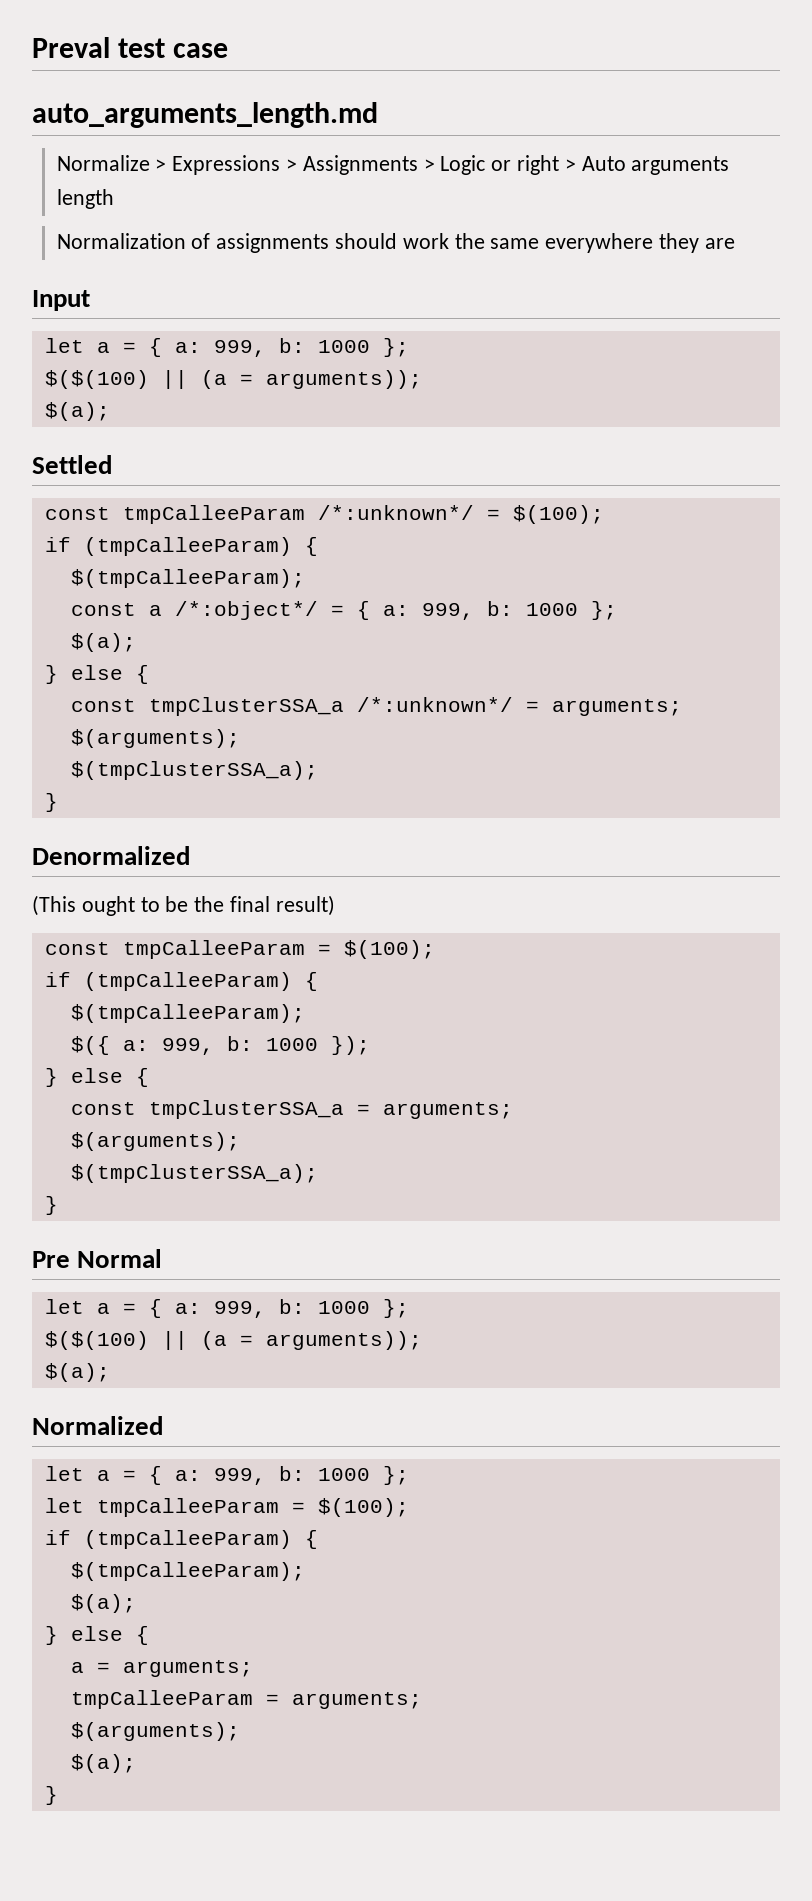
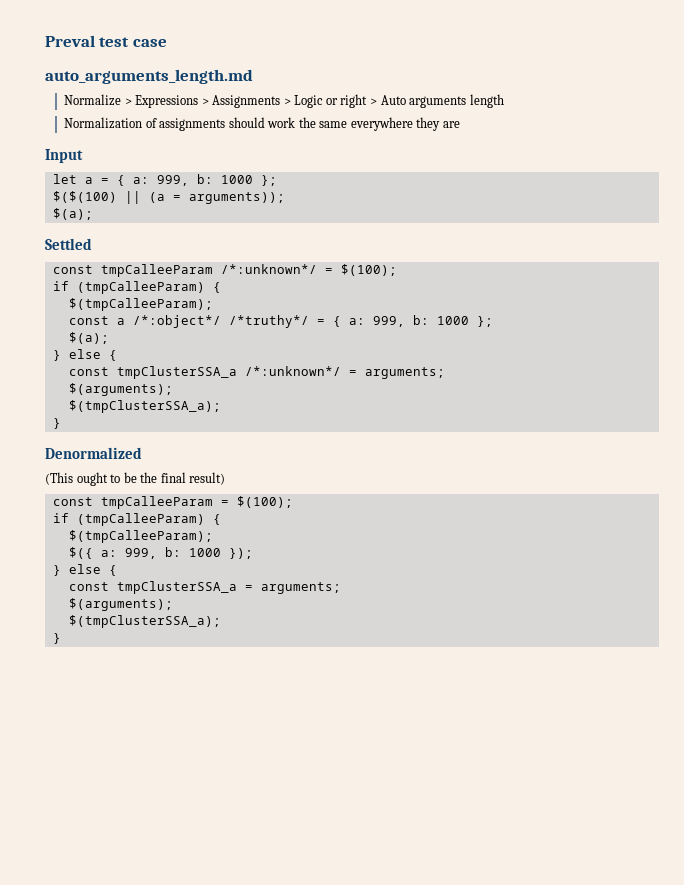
(318, 610) none -> [228,315,309,328] /*truthy*/
[32,1249,163,1268] [44,1299,409,1318] [44,1331,422,1350] [44,1363,110,1382] [32,1416,163,1435] [44,1466,409,1485] [44,1498,409,1517] [44,1530,318,1549] [70,1562,305,1581] [70,1594,136,1613] [44,1626,149,1645] [70,1660,253,1677] [70,1690,422,1709] [70,1722,240,1741] [70,1754,136,1773] [44,1786,58,1805] // Pre Normal // let a = { a: 999, b: 1000 }; // $($(100) || (a = arguments)); // $(a); // Normalized // let a = { a: 999, b: 1000 }; // let tmpCalleeParam = $(100); // if (tmpCalleeParam) { // $(tmpCalleeParam); // $(a); // } else { // a = arguments; // tmpCalleeParam = arguments; // $(arguments); // $(a); // } -> (61, 638) none

